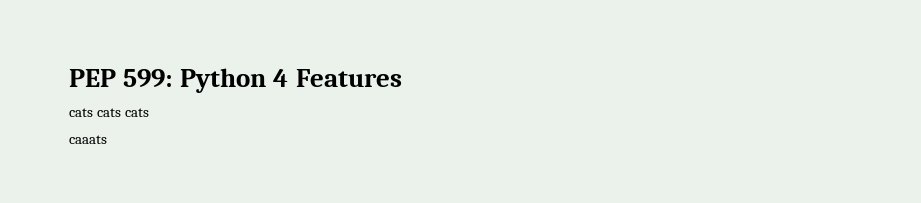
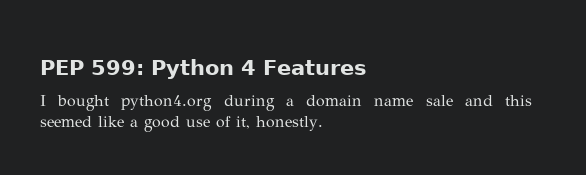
[69,108,149,117] [69,135,107,144] cats cats cats // caaats -> [40,95,532,111] [40,116,323,132] I bought python4.org during a domain name sale and this seemed like a good use of it, honestly.

